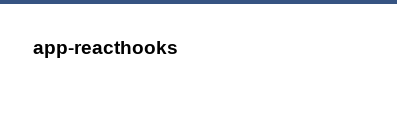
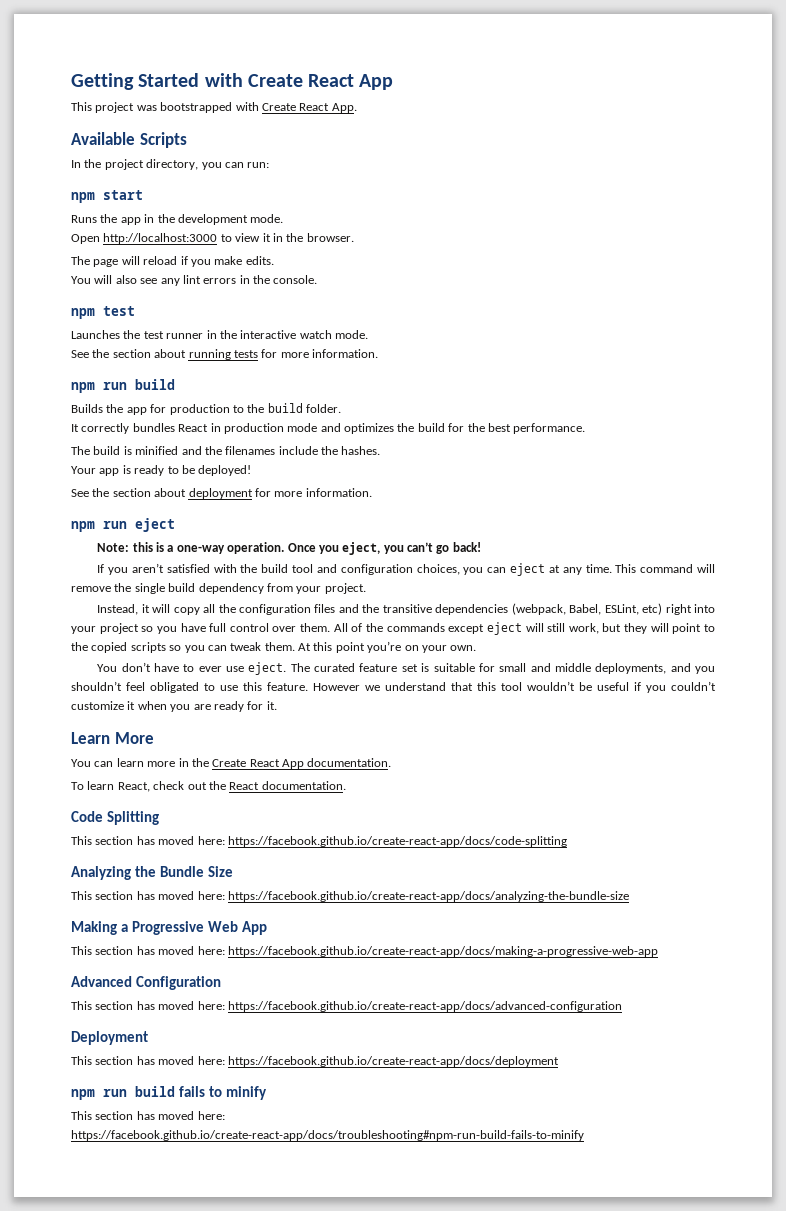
[33,41,178,58] app-reacthooks -> [71,73,394,90] [71,102,357,113] [71,132,187,148] [71,159,270,170] [71,190,143,203] [71,214,284,225] [71,233,354,244] [71,256,274,267] [71,275,318,286] [71,306,135,319] [71,330,368,339] [71,349,378,360] [71,379,175,393] [71,403,341,415] [71,423,586,434] [71,446,381,455] [71,465,252,476] [71,488,372,499] [71,518,175,532] [97,542,481,555] [97,563,716,576] [71,583,366,594] [97,603,715,615] [71,622,715,635] [71,641,477,653] [97,662,716,675] [71,681,716,693] [71,701,277,712] [71,732,154,744] [71,758,392,769] [71,781,346,792] [71,811,159,825] [71,836,567,847] [71,866,233,880] [71,891,629,902] [71,921,267,935] [71,946,658,957] [71,976,221,990] [71,1001,622,1012] [71,1031,148,1045] [71,1056,559,1067] [71,1086,267,1100] [71,1111,225,1120] [71,1130,584,1141] Getting Started with Create React App // This project was bootstrapped with Create React App. // Available Scripts // In the project directory, you can run: // npm start // Runs the app in the development mode. // Open http://localhost:3000 to view it in the browser. // The page will reload if you make edits. // You will also see any lint errors in the console. // npm test // Launches the test runner in the interactive watch mode. // See the section about running tests for more information. // npm run build // Builds the app for production to the build folder. // It correctly bundles React in production mode and optimizes the build for the best performance. // The build is minified and the filenames include the hashes. // Your app is ready to be deployed! // See the section about deployment for more information. // npm run eject // Note: this is a one-way operation. Once you eject, you can’t go back! // If you aren’t satisfied with the build tool and configuration choices, you can eject at any time. This command will remove the single build dependency from your project. // Instead, it will copy all the configuration files and the transitive dependencies (webpack, Babel, ESLint, etc) right into your project so you have full control over them. All of the commands except eject will still work, but they will point to the copied scripts so you can tweak them. At this point you’re on your own. // You don’t have to ever use eject. The curated feature set is suitable for small and middle deployments, and you shouldn’t feel obligated to use this feature. However we understand that this tool wouldn’t be useful if you couldn’t customize it when you are ready for it. // Learn More // You can learn more in the Create React App documentation. // To learn React, check out the React documentation. // Code Splitting // This section has moved here: https://facebook.github.io/create-react-app/docs/code-splitting // Analyzing the Bundle Size // This section has moved here: https://facebook.github.io/create-react-app/docs/analyzing-the-bundle-size // Making a Progressive Web App // This section has moved here: https://facebook.github.io/create-react-app/docs/making-a-progressive-web-app // Advanced Configuration // This section has moved here: https://facebook.github.io/create-react-app/docs/advanced-configuration // Deployment // This section has moved here: https://facebook.github.io/create-react-app/docs/deployment // npm run build fails to minify // This section has moved here: https://facebook.github.io/create-react-app/docs/troubleshooting#npm-run-build-fails-to-minify

